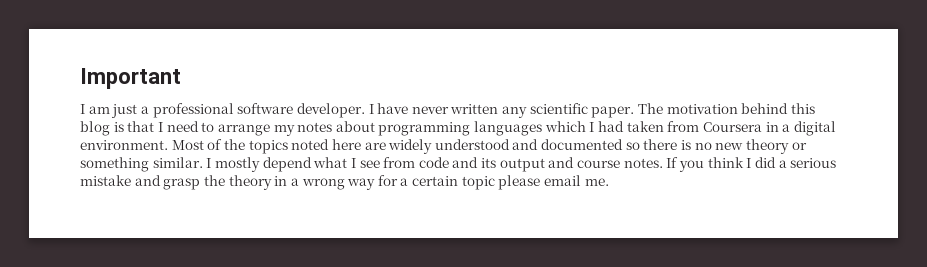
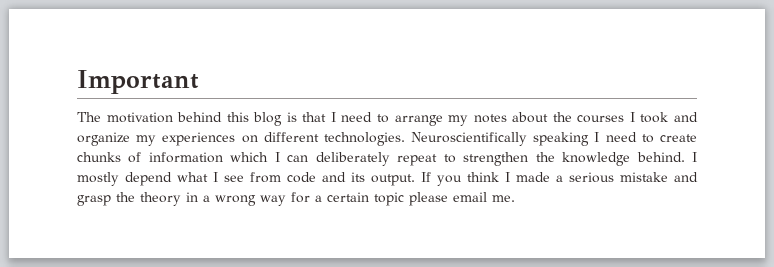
[80,103,635,118] I am just a professional software developer. I have never written any scientific paper. -> (199, 82) none
[378,121,836,136] [80,139,807,154] [80,157,203,172] programming languages which I had taken from Coursera in a digital environment. Most of the topics noted here are widely understood and documented so there is no new theory or something similar. -> [552,112,698,123] [77,132,697,146] [77,152,685,166] the courses I took and organize my experiences on different technologies. Neuroscientifically speaking I need to create chunks of information which I can deliberately repeat to strengthen the knowledge behind.
[499,157,663,172] output and course notes. -> [371,174,415,186] output.
[754,157,776,168] did -> [516,172,550,182] made

